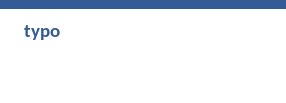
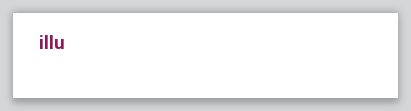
[24,25,60,40] typo -> [39,35,65,49] illu

